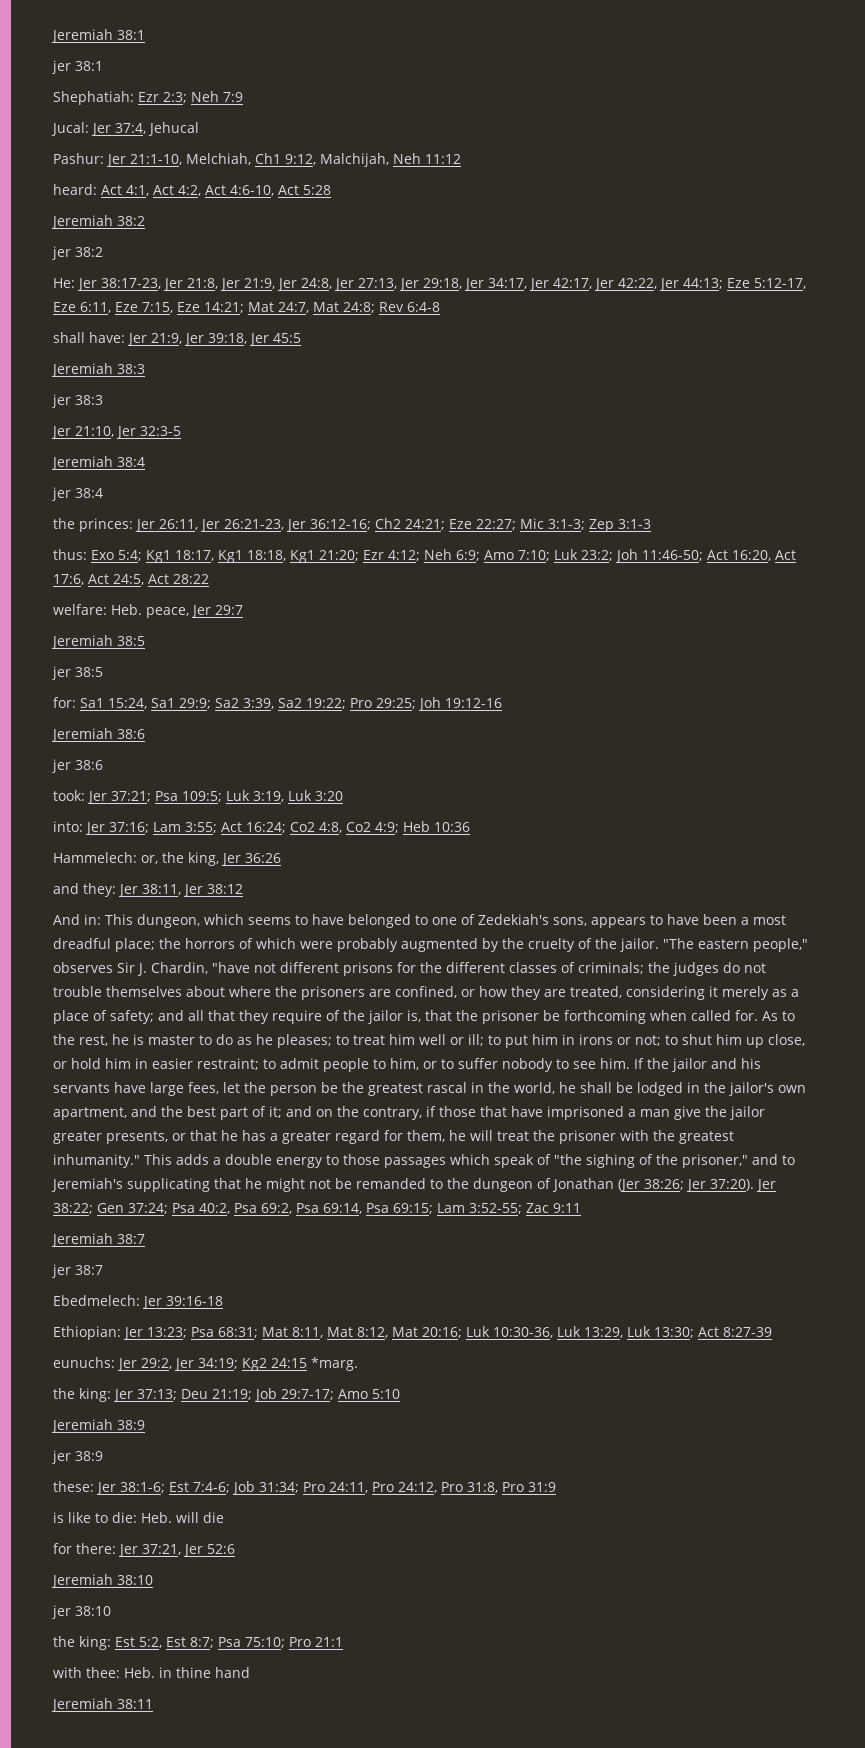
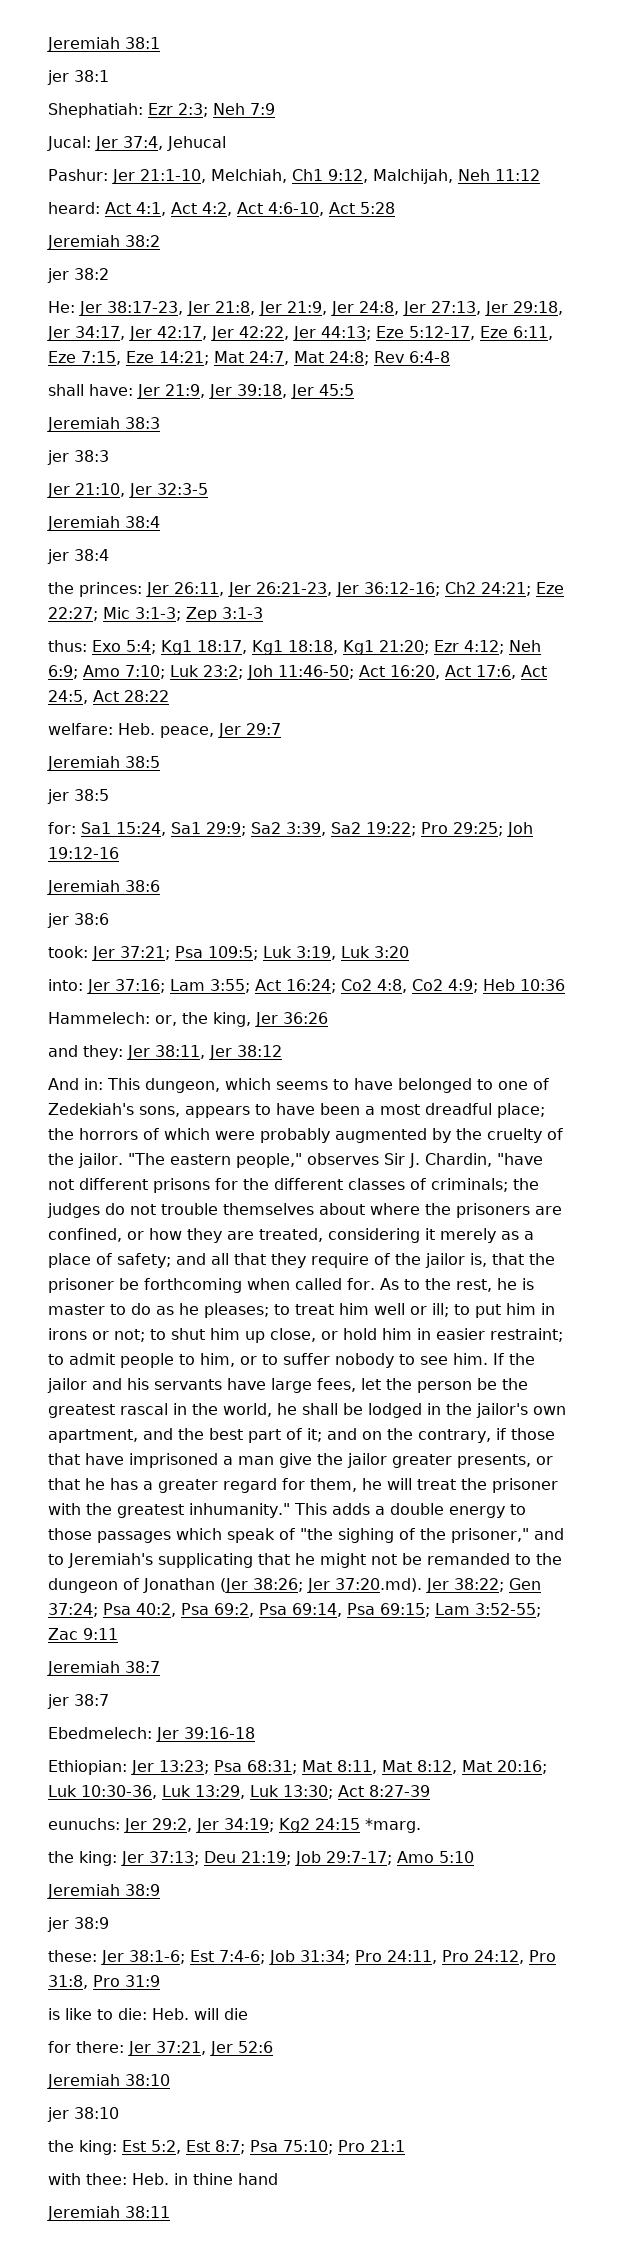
[710,1179,754,1191] 37:20). -> [335,1578,422,1592] 37:20.md).

